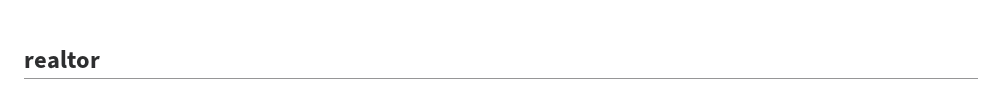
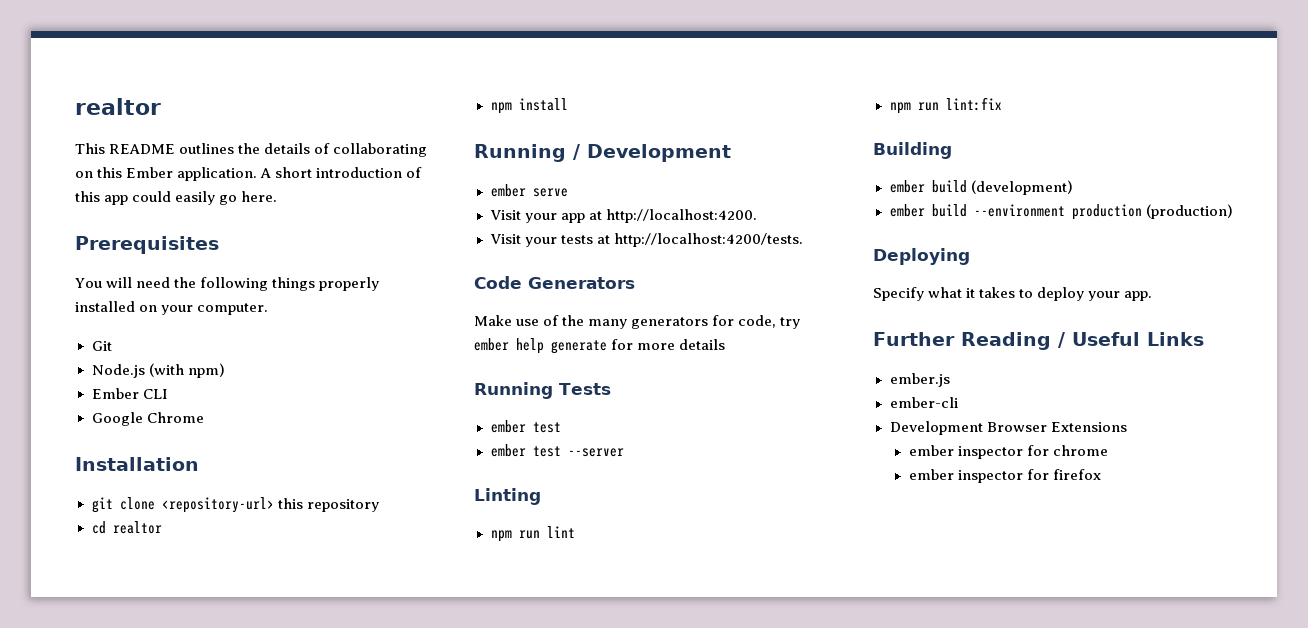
[24,50,100,69] realtor -> [75,98,161,115] [75,143,428,157] [75,167,423,181] [75,191,278,205] [75,236,219,254] [75,277,380,291] [75,301,269,315] [91,341,112,351] [91,363,225,378] [91,388,168,399] [91,412,204,426] [75,457,199,471] [91,497,379,513] [91,521,162,534] [490,98,568,114] [474,144,731,162] [490,184,568,197] [489,209,757,223] [489,233,803,247] [474,276,635,289] [474,315,801,329] [474,338,726,354] [474,382,611,399] [490,420,561,433] [490,444,624,457] [474,488,541,505] [490,526,575,542] [889,97,1002,114] [873,142,952,159] [889,180,1073,195] [889,204,1233,220] [873,248,970,265] [873,287,1153,301] [873,332,1204,350] [889,373,950,387] [889,397,958,408] [889,421,1127,435] [908,445,1108,459] [908,469,1101,483] realtor // This README outlines the details of collaborating on this Ember application. A short introduction of this app could easily go here. // Prerequisites // You will need the following things properly installed on your computer. // Git // Node.js (with npm) // Ember CLI // Google Chrome // Installation // git clone <repository-url> this repository // cd realtor // npm install // Running / Development // ember serve // Visit your app at http://localhost:4200. // Visit your tests at http://localhost:4200/tests. // Code Generators // Make use of the many generators for code, try ember help generate for more details // Running Tests // ember test // ember test --server // Linting // npm run lint // npm run lint:fix // Building // ember build (development) // ember build --environment production (production) // Deploying // Specify what it takes to deploy your app. // Further Reading / Useful Links // ember.js // ember-cli // Development Browser Extensions // ember inspector for chrome // ember inspector for firefox

